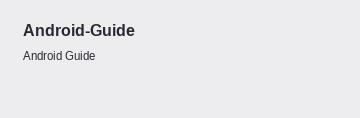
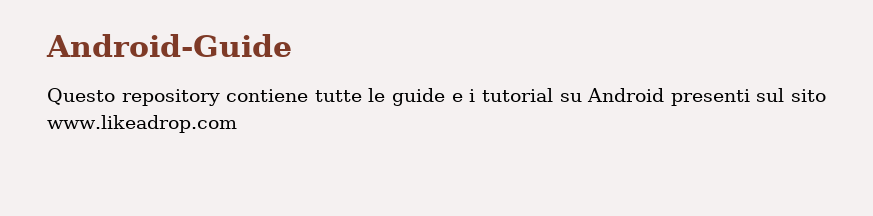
[23,51,96,60] Android Guide -> [47,88,827,106] [47,115,237,133] Questo repository contiene tutte le guide e i tutorial su Android presenti sul sito www.likeadrop.com

